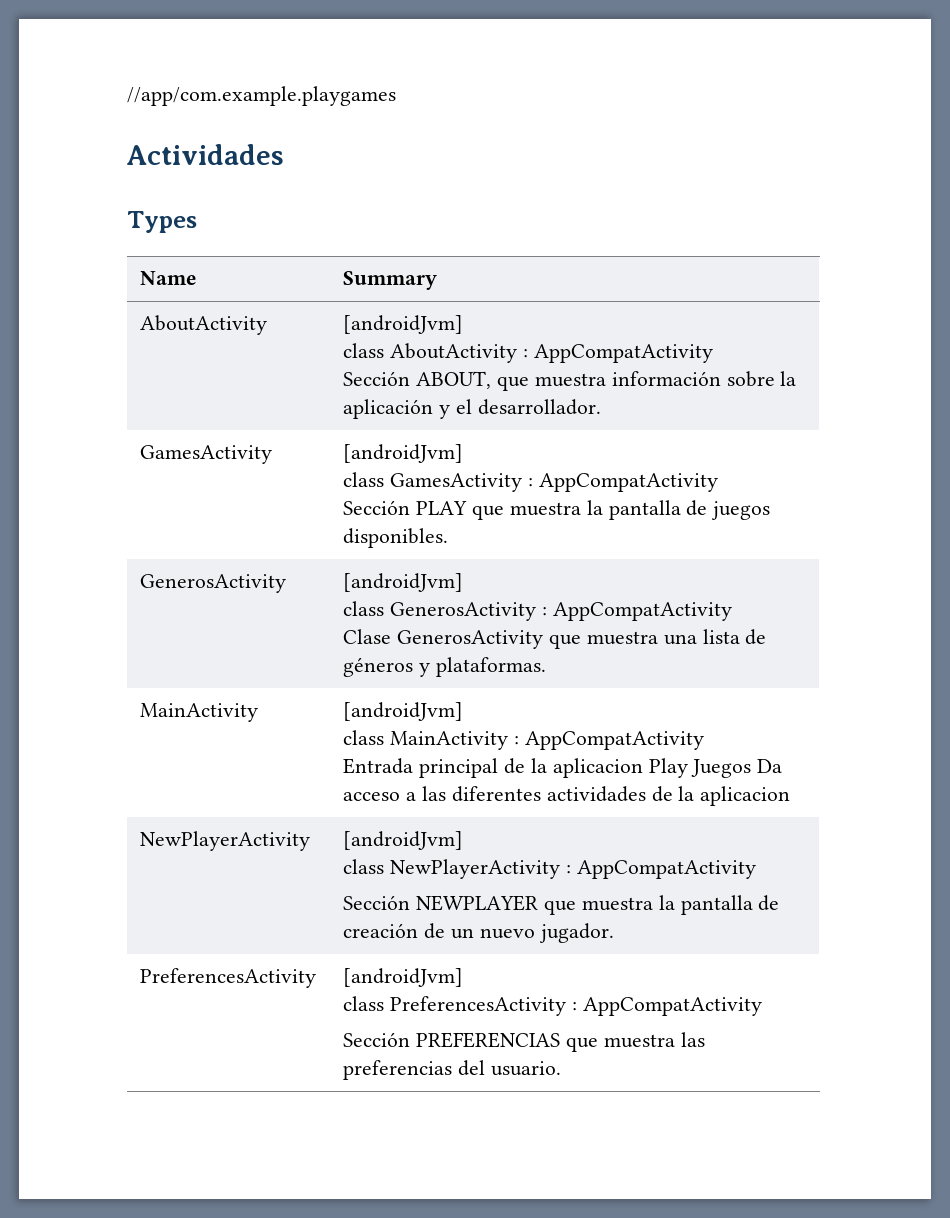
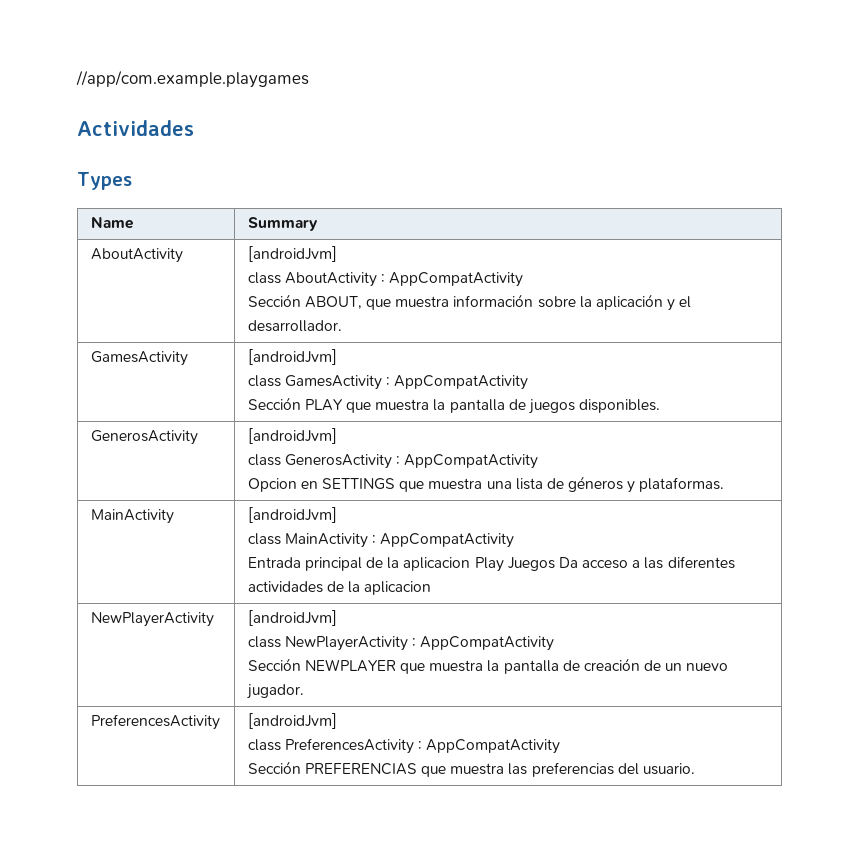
[343,629,544,649] Clase GenerosActivity -> [247,478,395,492] Opcion en SETTINGS

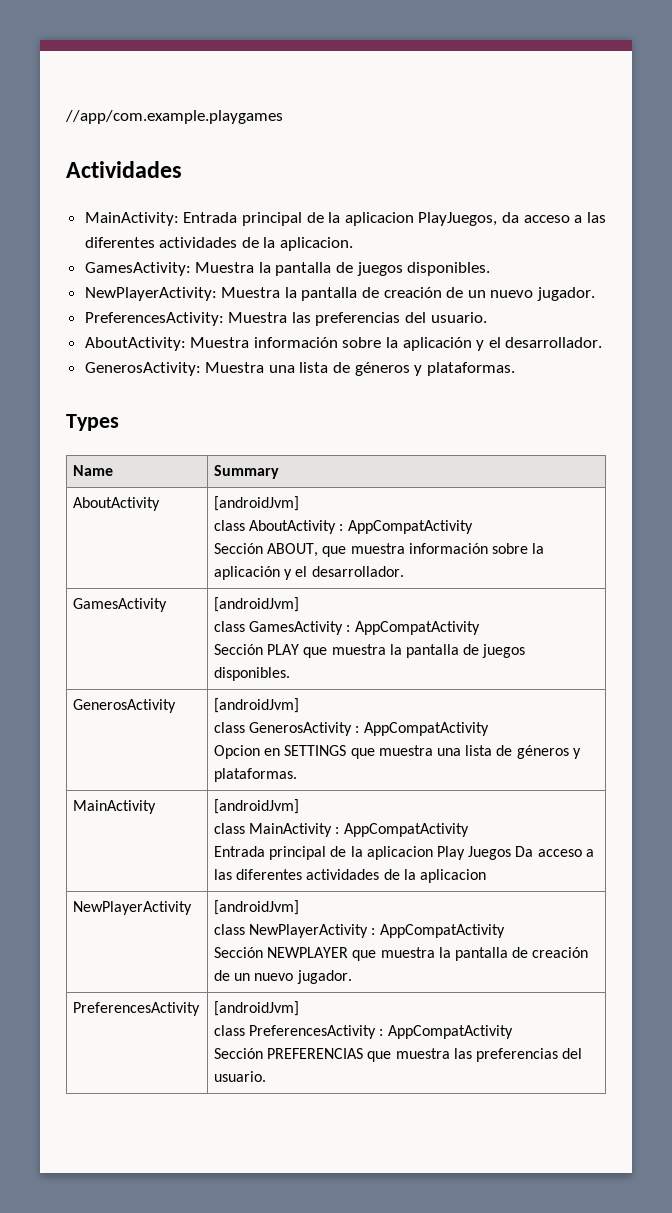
(194, 128) none -> [84,212,606,226] [84,237,354,251] [84,262,491,276] [84,287,596,301] [84,312,487,326] [84,337,603,351] [84,362,515,376] // MainActivity: Entrada principal de la aplicacion PlayJuegos, da acceso a las diferentes actividades de la aplicacion. // GamesActivity: Muestra la pantalla de juegos disponibles. // NewPlayerActivity: Muestra la pantalla de creación de un nuevo jugador. // PreferencesActivity: Muestra las preferencias del usuario. // AboutActivity: Muestra información sobre la aplicación y el desarrollador. // GenerosActivity: Muestra una lista de géneros y plataformas.

